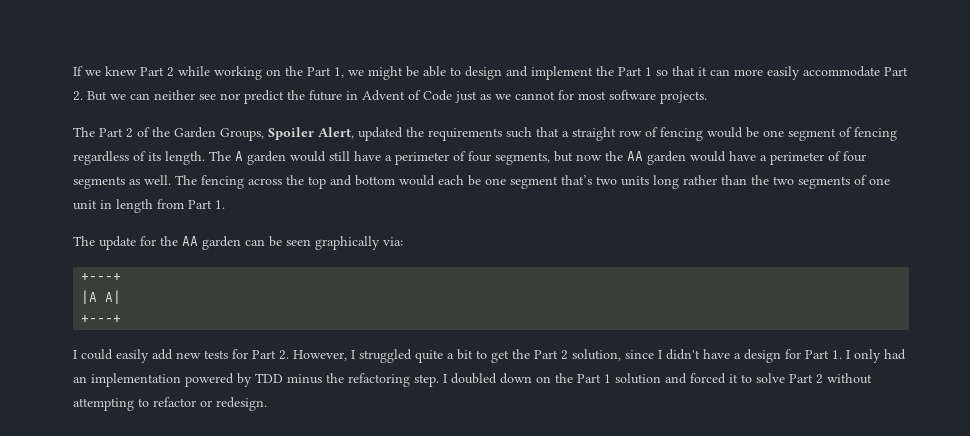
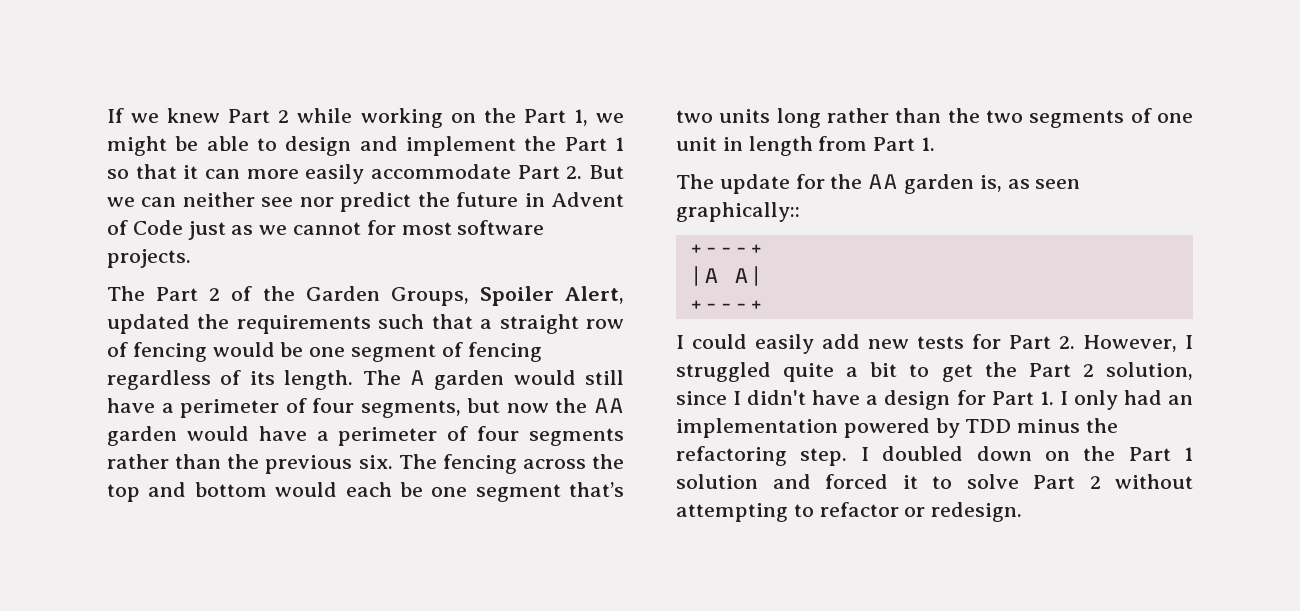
[129,175,171,185] as well. -> [107,454,393,474] rather than the previous six.
[245,236,403,250] can be seen graphically via: -> [979,175,1081,192] [676,202,800,222] is, as seen graphically::

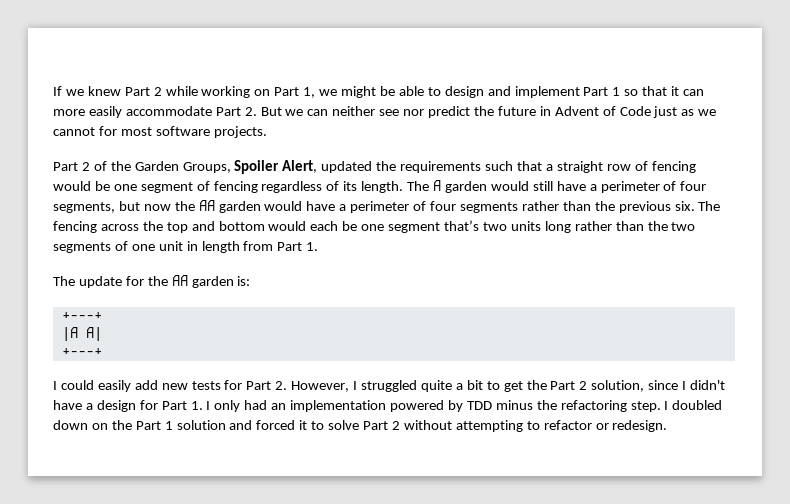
[483,108,516,123] the -> (271, 92) none
[524,136,557,151] the -> (580, 92) none
[107,286,145,301] The -> (267, 132) none
[979,175,1081,192] [676,202,800,222] is, as seen graphically:: -> [237,276,251,286] is:

